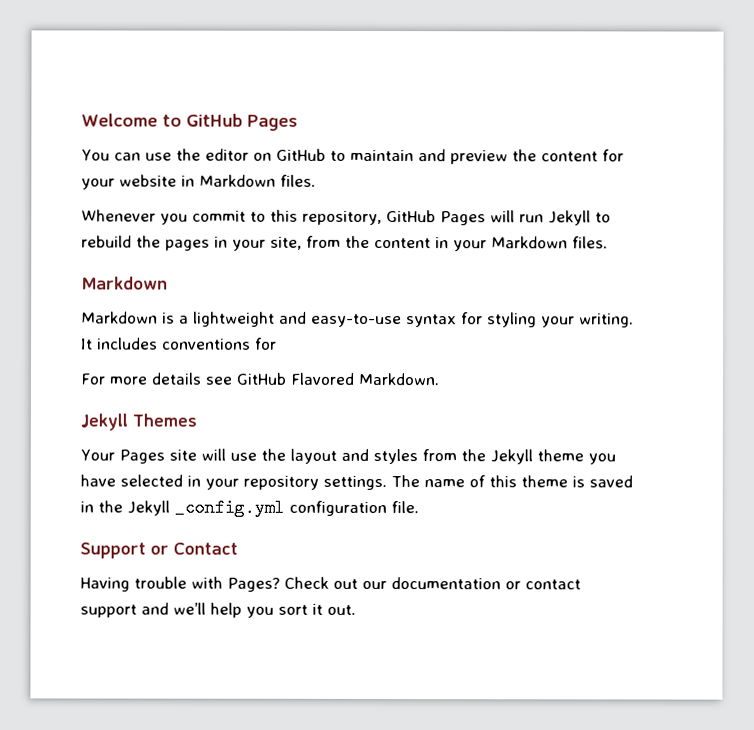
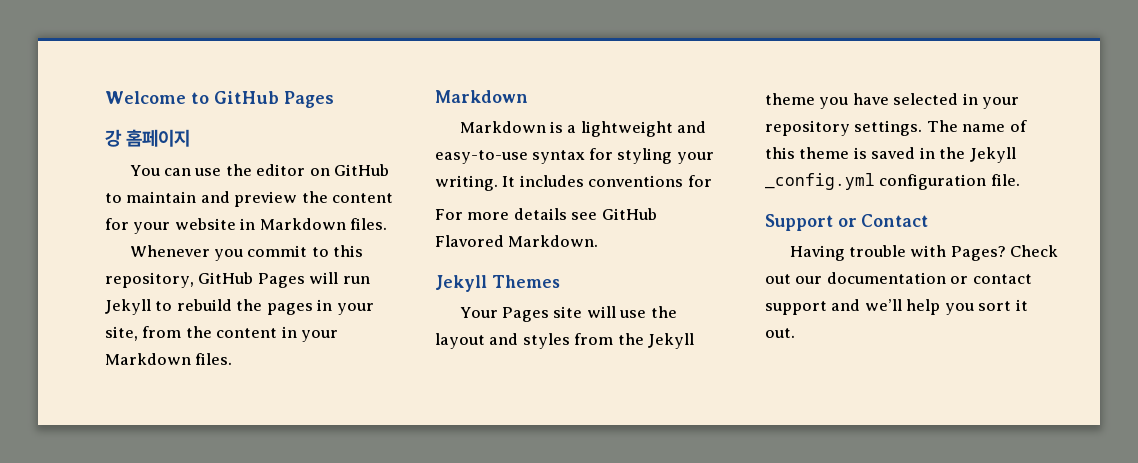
(298, 122) none -> [105,129,191,147] // 강 홈페이지

